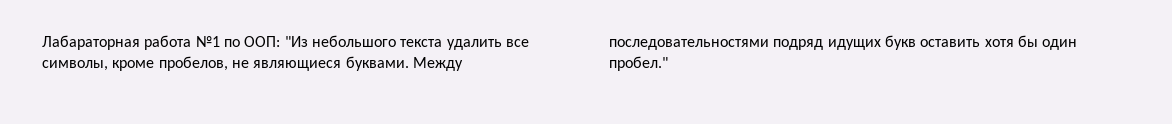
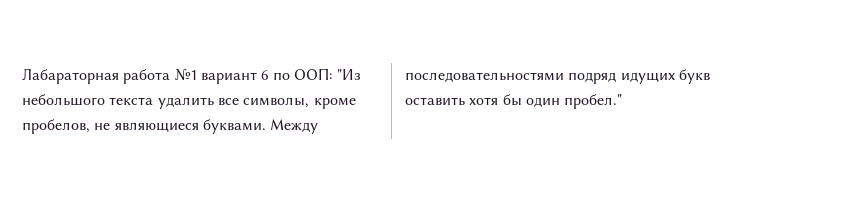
(220, 41) none -> [200,70,269,84] вариант 6

